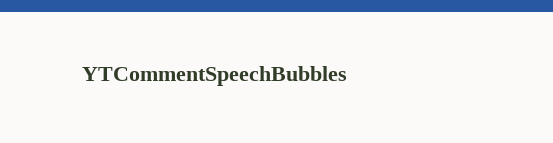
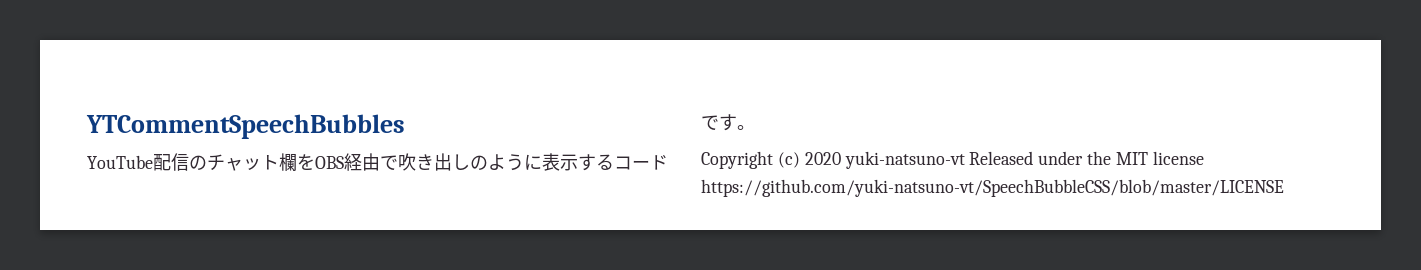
(347, 76) none -> [87,153,668,171] [701,114,755,131] [701,151,1204,169] [701,179,1284,197] // YouTube配信のチャット欄をOBS経由で吹き出しのように表示するコードです。 // Copyright (c) 2020 yuki-natsuno-vt Released under the MIT license https://github.com/yuki-natsuno-vt/SpeechBubbleCSS/blob/master/LICENSE

